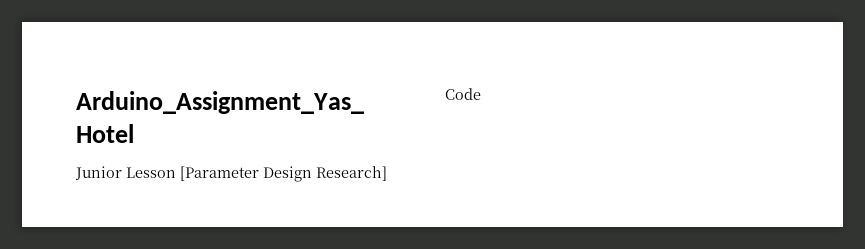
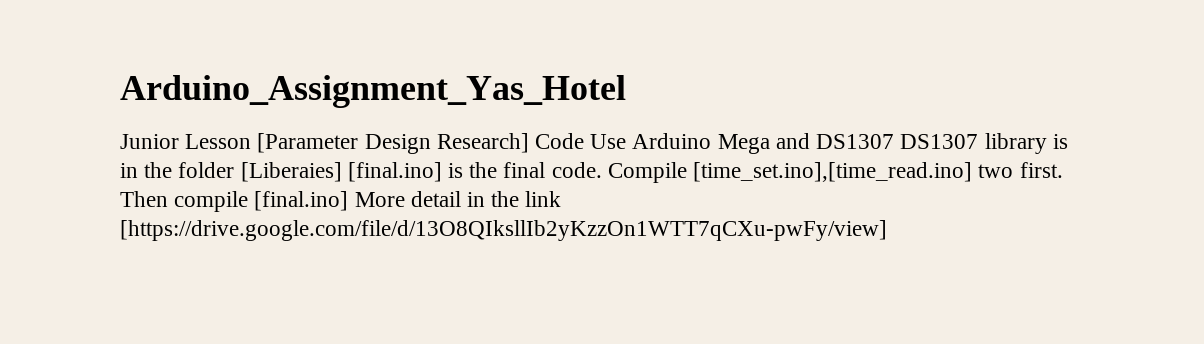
(481, 94) none -> [590,133,1068,154] [120,162,1063,183] [120,191,562,212] [120,220,887,241] Use Arduino Mega and DS1307 DS1307 library is in the folder [Liberaies] [final.ino] is the final code. Compile [time_set.ino],[time_read.ino] two first. Then compile [final.ino] More detail in the link [https://drive.google.com/file/d/13O8QIksllIb2yKzzOn1WTT7qCXu-pwFy/view]

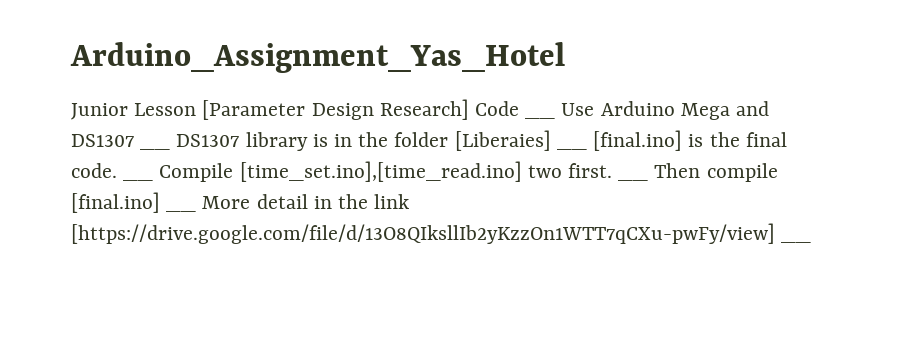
(585, 141) none -> [525,116,556,119] __
(895, 141) none -> [140,147,171,150] __
(342, 172) none -> [556,147,587,150] __
(602, 170) none -> [123,178,154,181] __
(1063, 170) none -> [618,178,649,181] __
(349, 201) none -> [166,209,197,212] __
(887, 230) none -> [781,240,812,243] __

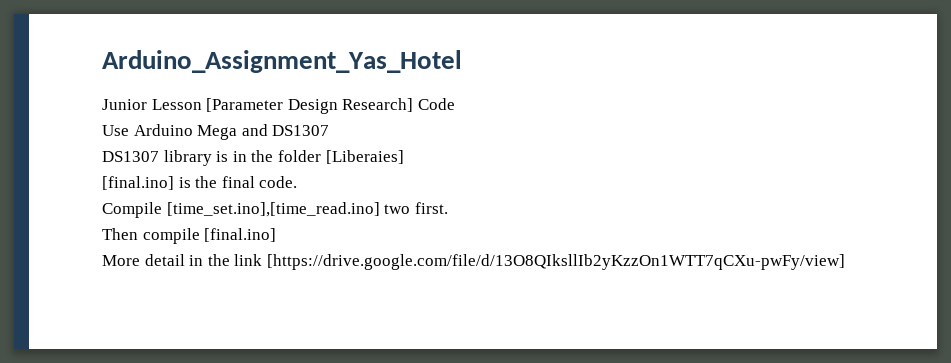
[525,116,556,119] __ -> (455, 104) //
[140,147,171,150] __ -> (330, 130) //
[556,147,587,150] __ -> (404, 157) //
[123,178,154,181] __ -> (298, 182) //
[618,178,649,181] __ -> (448, 208) //
[166,209,197,212] __ -> (277, 235) //
[781,240,812,243] __ -> (845, 262) none

